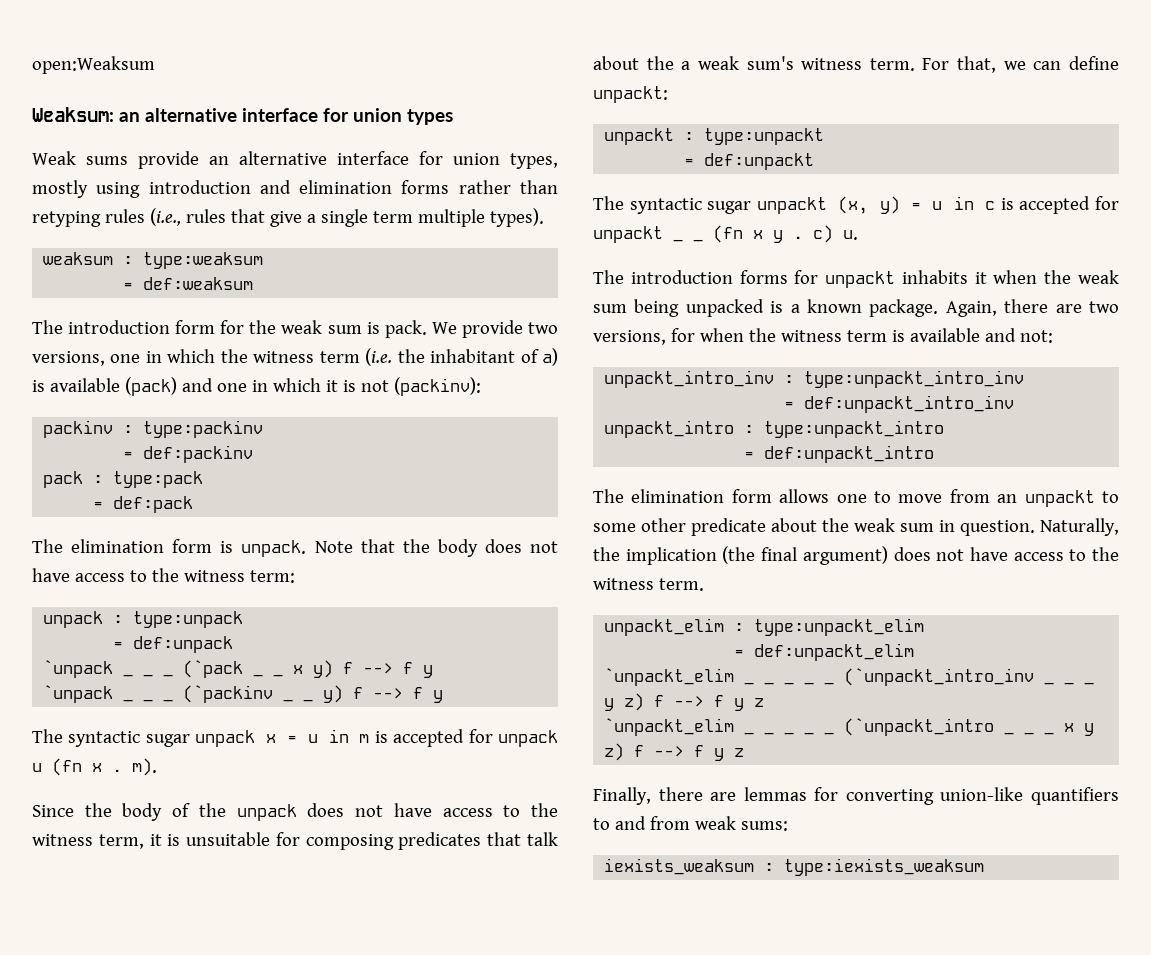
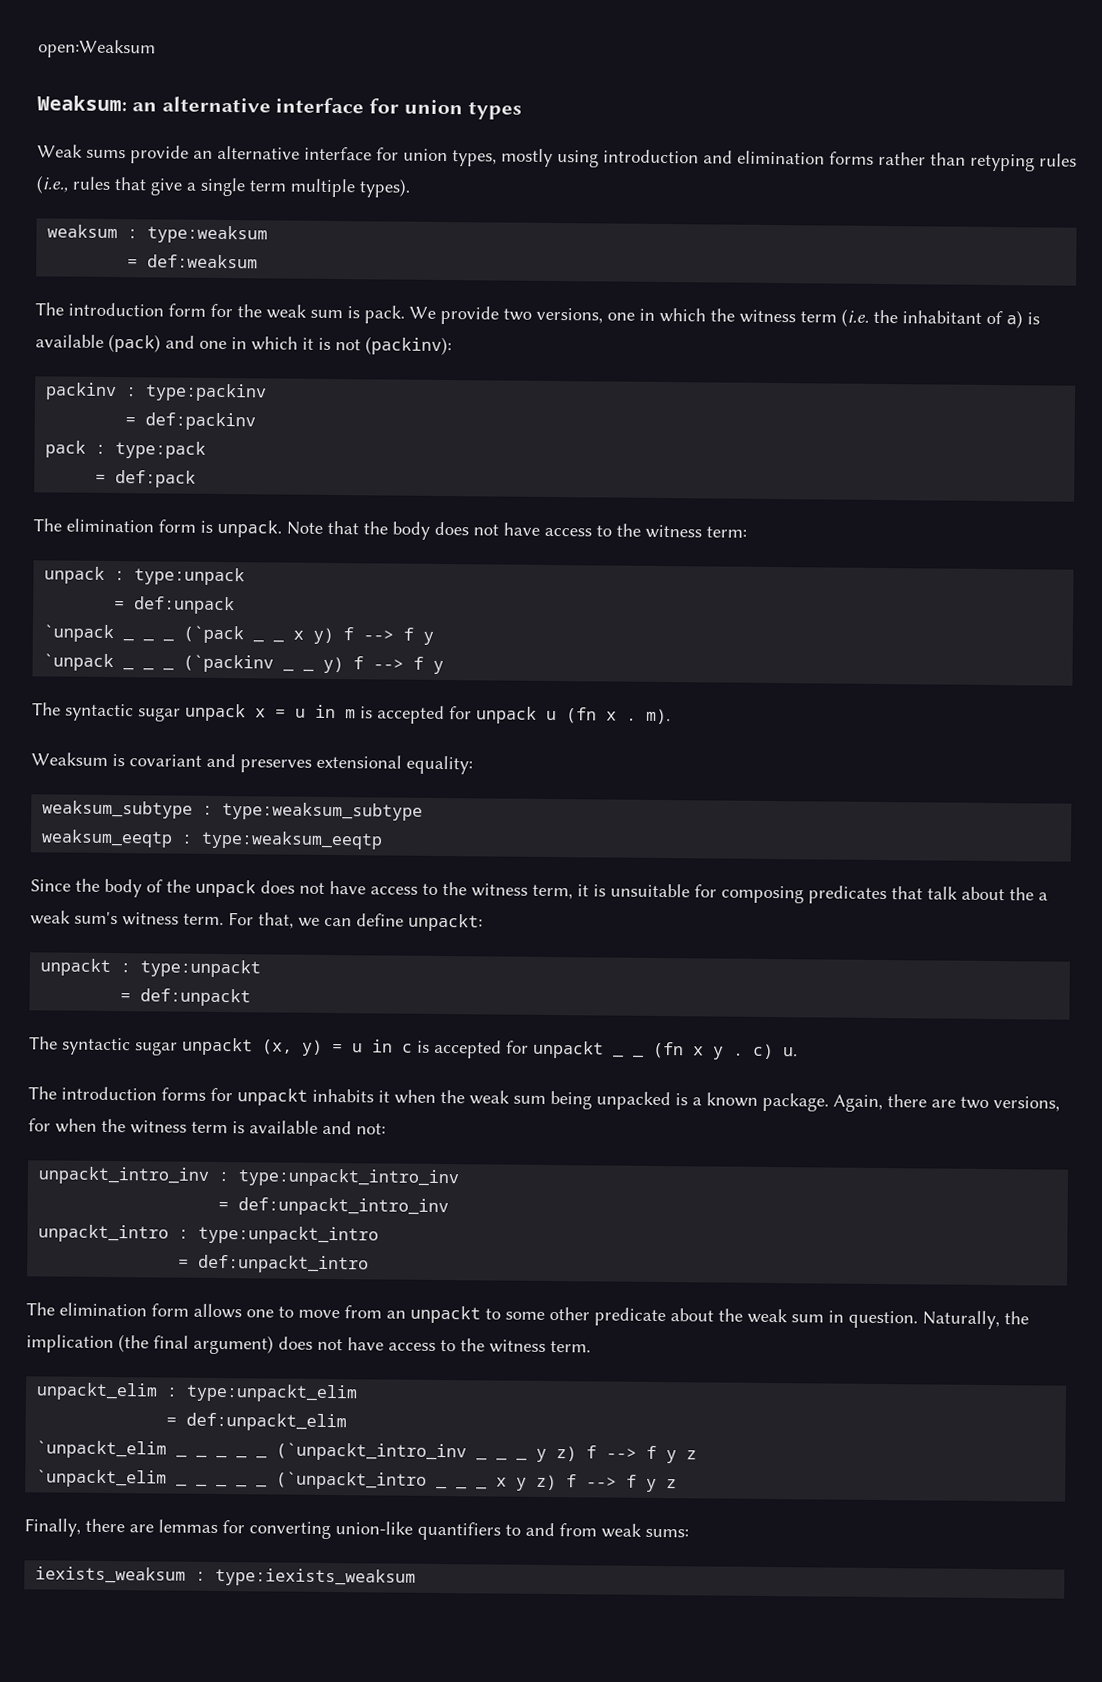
(157, 767) none -> [31,752,473,775] [42,800,424,821] [41,829,384,850] // Weaksum is covariant and preserves extensional equality: // weaksum_subtype : type:weaksum_subtype // weaksum_eeqtp : type:weaksum_eeqtp

